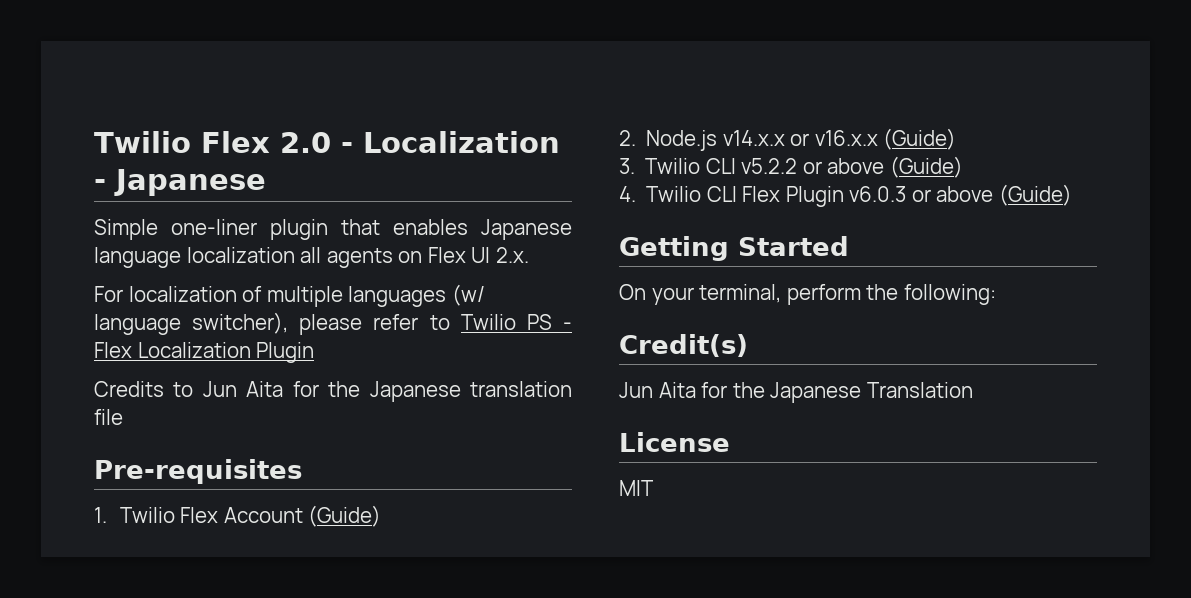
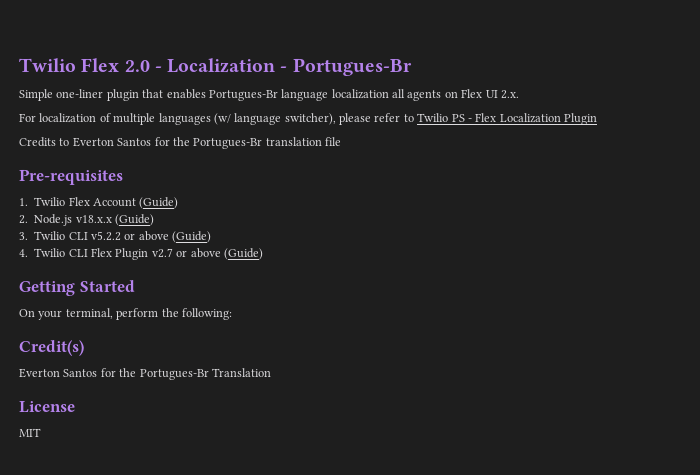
[114,169,266,196] Japanese -> [292,58,412,76] Portugues-Br
[481,219,572,240] Japanese -> [208,90,278,101] Portugues-Br
[202,381,461,402] Jun Aita for the Japanese -> [72,137,263,149] Everton Santos for the Portugues-Br
[722,130,878,146] v14.x.x or v16.x.x -> [75,215,112,223] v18.x.x
[849,186,907,202] v6.0.3 -> [151,248,173,258] v2.7
[619,382,862,403] Jun Aita for the Japanese -> [19,368,209,380] Everton Santos for the Portugues-Br

